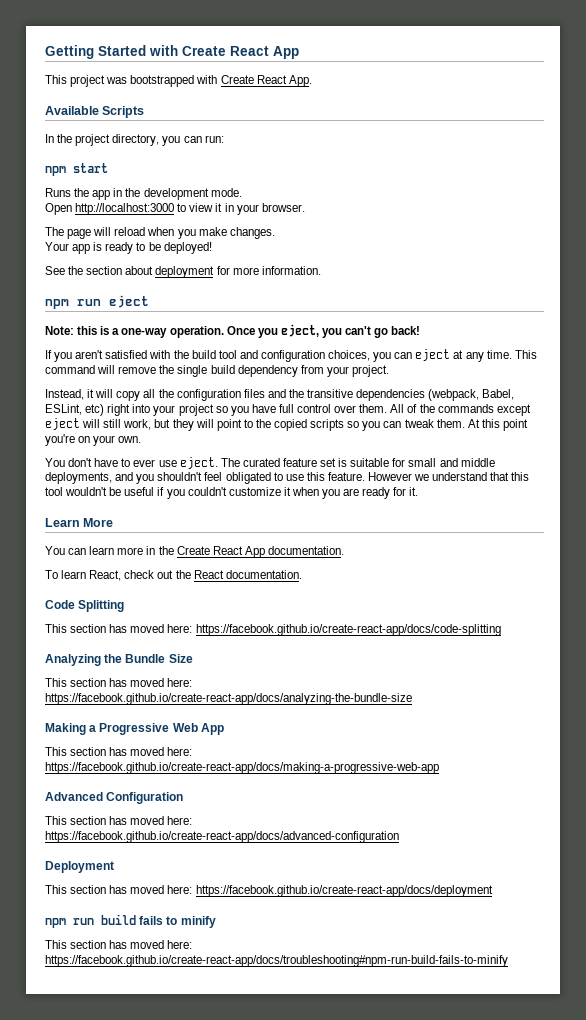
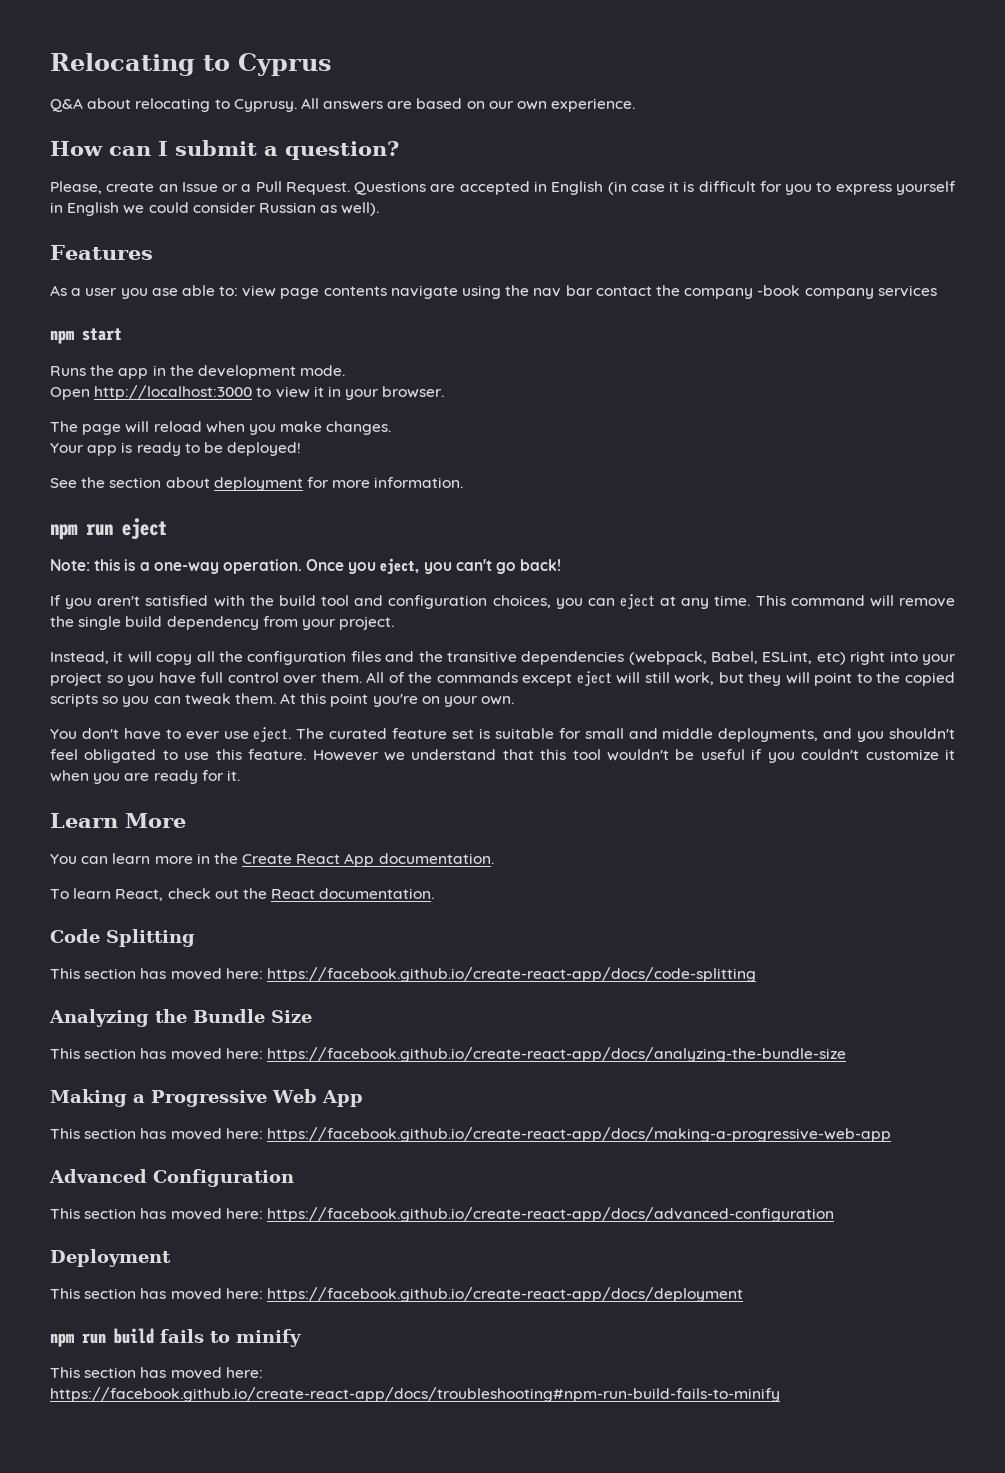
[45,45,299,59] [45,75,312,87] [45,106,145,118] [45,134,224,146] Getting Started with Create React App // This project was bootstrapped with Create React App. // Available Scripts // In the project directory, you can run: -> [50,53,332,76] [50,98,636,112] [50,140,399,160] [50,181,956,195] [50,202,380,216] [50,245,153,260] [50,285,937,299] Relocating to Cyprus // Q&A about relocating to Cyprusy. All answers are based on our own experience. // How can I submit a question? // Please, create an Issue or a Pull Request. Questions are accepted in English (in case it is difficult for you to express yourself in English we could consider Russian as well). // Features // As a user you ase able to: view page contents navigate using the nav bar contact the company -book company services

